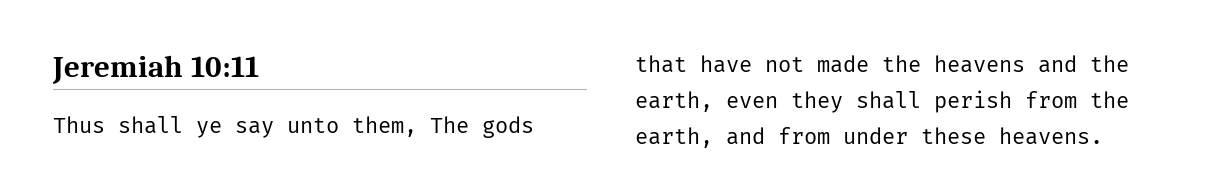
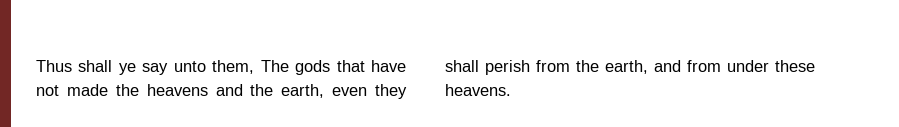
[52,55,260,84] Jeremiah 10:11 // -> (36, 66) none

